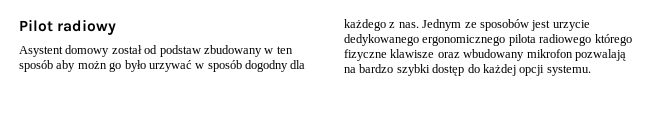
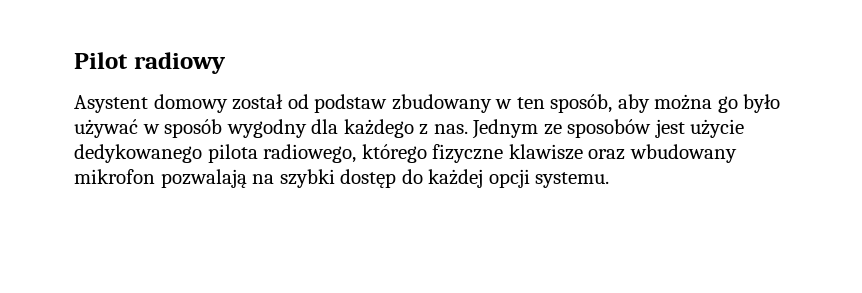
[19,60,107,72] sposób aby możn -> [550,94,713,113] sposób, aby można
[148,60,192,72] urzywać -> [74,119,138,138] używać
[245,60,288,72] dogodny -> [226,119,307,138] wygodny
[552,20,590,31] [344,34,592,46] urzycie dedykowanego ergonomicznego pilota radiowego -> [690,119,745,138] [74,144,357,163] użycie dedykowanego pilota radiowego,
[359,64,394,73] bardzo -> (275, 179) none

